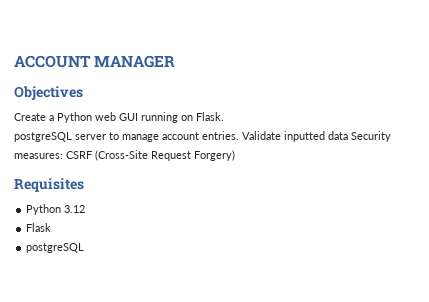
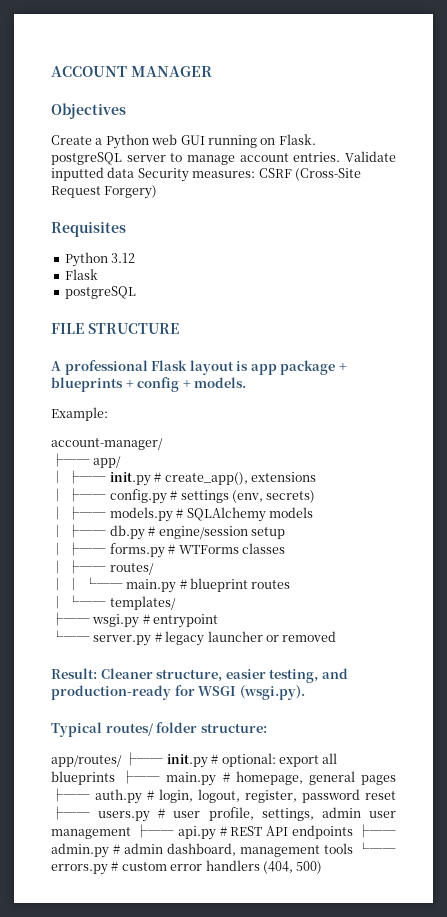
(85, 248) none -> [51,323,179,334] [51,360,347,375] [51,377,247,392] [51,407,108,421] [51,438,163,450] [51,453,122,468] [51,470,316,486] [51,488,316,504] [51,506,313,522] [51,524,285,540] [51,542,285,558] [51,560,154,575] [51,577,291,593] [51,595,176,610] [51,612,219,628] [51,630,337,646] [51,668,348,683] [51,685,305,700] [51,722,267,737] [51,752,338,768] [51,770,396,786] [51,788,396,804] [51,806,396,822] [51,824,396,840] [51,842,396,858] [51,860,323,875] // FILE STRUCTURE // A professional Flask layout is app package + blueprints + config + models. // Example: // account-manager/ // ├── app/ // │ ├── init.py # create_app(), extensions // │ ├── config.py # settings (env, secrets) // │ ├── models.py # SQLAlchemy models // │ ├── db.py # engine/session setup // │ ├── forms.py # WTForms classes // │ ├── routes/ // │ │ └── main.py # blueprint routes // │ └── templates/ // ├── wsgi.py # entrypoint // └── server.py # legacy launcher or removed // Result: Cleaner structure, easier testing, and production-ready for WSGI (wsgi.py). // Typical routes/ folder structure: // app/routes/ ├── init.py # optional: export all blueprints ├── main.py # homepage, general pages ├── auth.py # login, logout, register, password reset ├── users.py # user profile, settings, admin user management ├── api.py # REST API endpoints ├── admin.py # admin dashboard, management tools └── errors.py # custom error handlers (404, 500)

